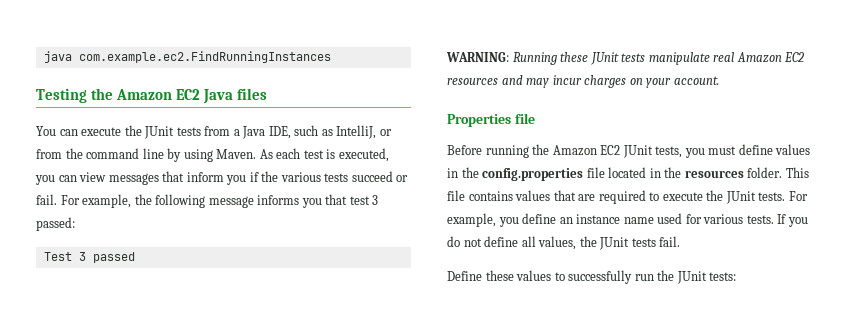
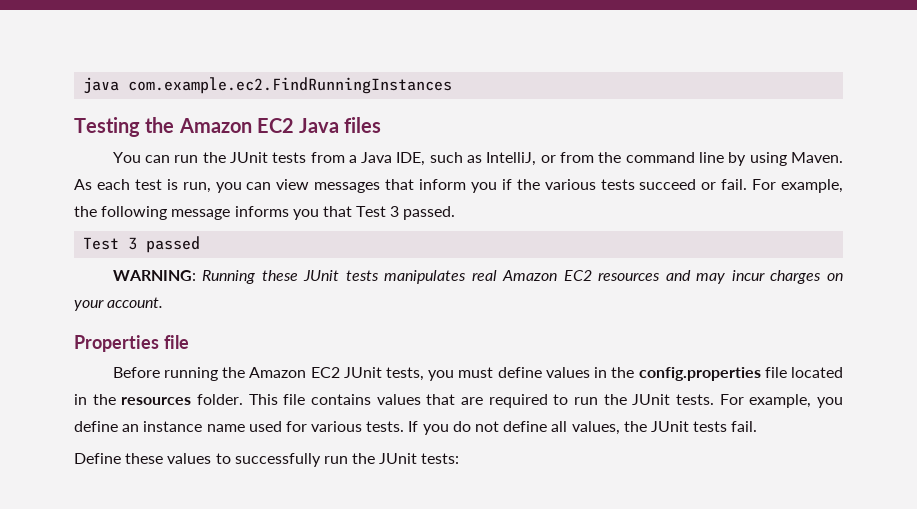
[81,127,122,136] execute -> [174,155,199,163] run
[338,148,389,162] executed, -> [182,182,211,193] run,
[349,195,379,205] [36,217,75,231] test 3 passed: -> [356,206,456,220] Test 3 passed.
[648,52,710,65] manipulate -> [384,270,467,284] manipulates
[662,192,703,201] execute -> [574,397,599,405] run

